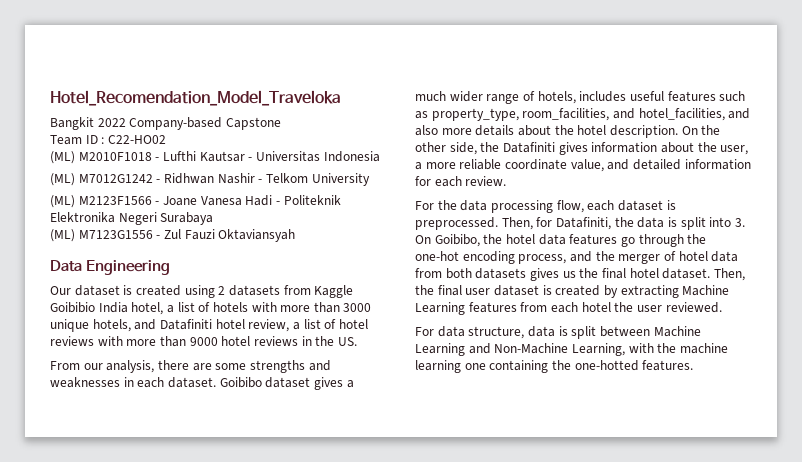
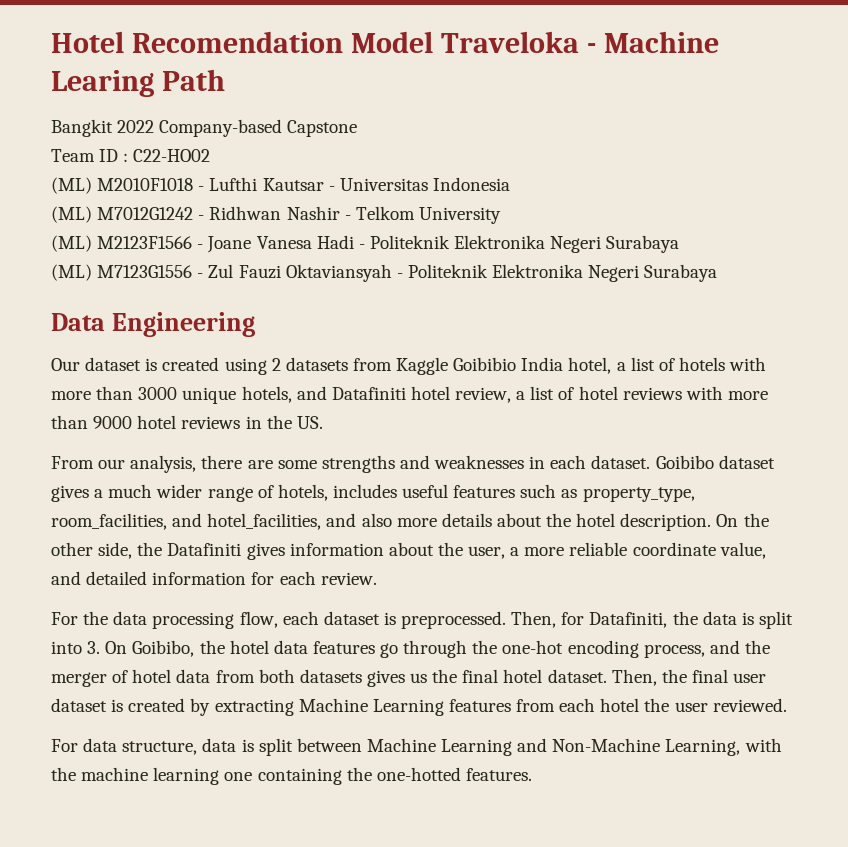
[50,90,341,106] Hotel_Recomendation_Model_Traveloka -> [51,31,719,53] [51,69,225,97] Hotel Recomendation Model Traveloka - Machine Learing Path
(296, 235) none -> [396,264,718,282] - Politeknik Elektronika Negeri Surabaya

